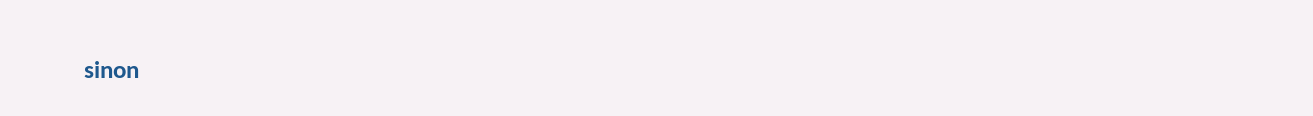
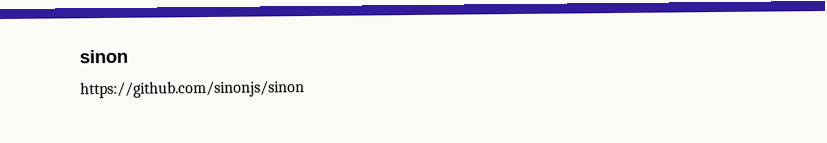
(139, 69) none -> [80,80,305,99] // https://github.com/sinonjs/sinon

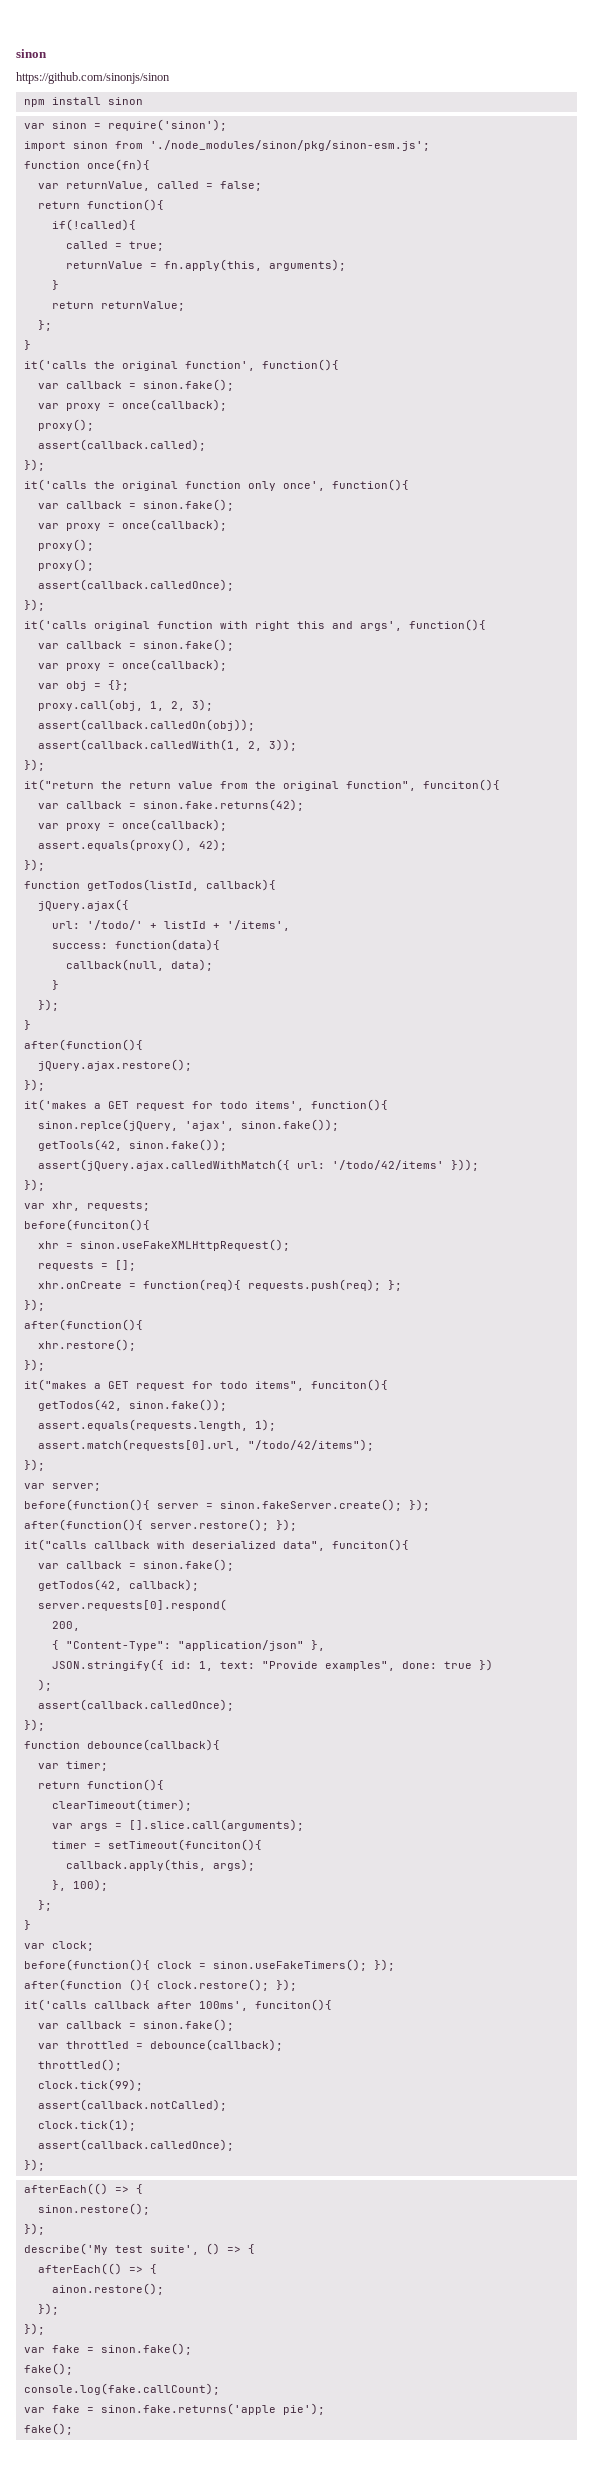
(305, 89) none -> [23,97,143,107] [23,119,227,131] [23,140,430,151] [23,159,150,171] [37,181,262,191] [37,199,164,211] [51,219,136,231] [65,241,164,251] [65,259,346,271] [51,280,59,290] [51,301,185,311] [37,320,52,331] [23,340,31,350] [23,359,339,371] [37,379,234,391] [37,399,227,411] [37,419,94,431] [37,439,206,451] [23,459,45,471] [23,479,409,491] [37,499,234,511] [37,519,227,531] [37,539,94,551] [37,559,94,571] [37,579,234,591] [23,599,45,611] [23,619,486,631] [37,639,234,651] [37,659,227,671] [37,680,129,691] [37,699,213,711] [37,719,255,731] [37,739,297,751] [23,759,45,771] [23,779,500,791] [37,799,304,811] [37,819,227,831] [37,839,227,851] [23,859,45,871] [23,879,276,891] [37,899,129,911] [51,920,290,931] [51,939,220,951] [65,959,213,971] [51,980,59,990] [37,999,59,1011] [23,1020,31,1030] [23,1039,143,1051] [37,1059,192,1071] [23,1079,45,1091] [23,1099,388,1111] [37,1119,339,1131] [37,1139,227,1151] [37,1159,479,1171] [23,1179,45,1191] [23,1201,150,1211] [23,1219,150,1231] [37,1239,290,1251] [37,1260,136,1271] [37,1279,402,1291] [23,1299,45,1311] [23,1319,143,1331] [37,1339,136,1351] [23,1359,45,1371] [23,1379,388,1391] [37,1399,227,1411] [37,1419,276,1431] [37,1439,374,1451] [23,1459,45,1471] [23,1483,101,1491] [23,1499,430,1511] [23,1519,297,1531] [23,1539,409,1551] [37,1559,234,1571] [37,1579,199,1591] [37,1599,227,1611] [51,1621,80,1631] [51,1640,325,1651] [51,1659,493,1671] [37,1679,52,1691] [37,1699,234,1711] [23,1719,45,1731] [23,1739,220,1751] [37,1761,108,1771] [37,1779,164,1791] [51,1799,192,1811] [51,1819,304,1831] [51,1839,262,1851] [65,1859,255,1871] [51,1879,108,1891] [37,1900,52,1911] [23,1920,31,1930] [23,1941,94,1951] [23,1959,395,1971] [23,1979,297,1991] [23,1999,332,2011] [37,2019,234,2031] [37,2039,283,2051] [37,2059,122,2071] [37,2079,143,2091] [37,2099,227,2111] [37,2119,136,2131] [37,2139,234,2151] [23,2159,45,2171] [23,2183,143,2195] [37,2203,150,2215] [23,2223,45,2235] [23,2243,255,2255] [37,2263,157,2275] [51,2283,164,2295] [37,2303,59,2315] [23,2323,45,2335] [23,2343,192,2355] [23,2363,73,2375] [23,2383,220,2395] [23,2403,325,2415] [23,2423,73,2435] // npm install sinon // var sinon = require('sinon'); // import sinon from './node_modules/sinon/pkg/sinon-esm.js'; // function once(fn){ // var returnValue, called = false; // return function(){ // if(!called){ // called = true; // returnValue = fn.apply(this, arguments); // } // return returnValue; // }; // } // it('calls the original function', function(){ // var callback = sinon.fake(); // var proxy = once(callback); // proxy(); // assert(callback.called); // }); // it('calls the original function only once', function(){ // var callback = sinon.fake(); // var proxy = once(callback); // proxy(); // proxy(); // assert(callback.calledOnce); // }); // it('calls original function with right this and args', function(){ // var callback = sinon.fake(); // var proxy = once(callback); // var obj = {}; // proxy.call(obj, 1, 2, 3); // assert(callback.calledOn(obj)); // assert(callback.calledWith(1, 2, 3)); // }); // it("return the return value from the original function", funciton(){ // var callback = sinon.fake.returns(42); // var proxy = once(callback); // assert.equals(proxy(), 42); // }); // function getTodos(listId, callback){ // jQuery.ajax({ // url: '/todo/' + listId + '/items', // success: function(data){ // callback(null, data); // } // }); // } // after(function(){ // jQuery.ajax.restore(); // }); // it('makes a GET request for todo items', function(){ // sinon.replce(jQuery, 'ajax', sinon.fake()); // getTools(42, sinon.fake()); // assert(jQuery.ajax.calledWithMatch({ url: '/todo/42/items' })); // }); // var xhr, requests; // before(funciton(){ // xhr = sinon.useFakeXMLHttpRequest(); // requests = []; // xhr.onCreate = function(req){ requests.push(req); }; // }); // after(function(){ // xhr.restore(); // }); // it("makes a GET request for todo items", funciton(){ // getTodos(42, sinon.fake()); // assert.equals(requests.length, 1); // assert.match(requests[0].url, "/todo/42/items"); // }); // var server; // before(function(){ server = sinon.fakeServer.create(); }); // after(function(){ server.restore(); }); // it("calls callback with deserialized data", funciton(){ // var callback = sinon.fake(); // getTodos(42, callback); // server.requests[0].respond( // 200, // { "Content-Type": "application/json" }, // JSON.stringify({ id: 1, text: "Provide examples", done: true }) // ); // assert(callback.calledOnce); // }); // function debounce(callback){ // var timer; // return function(){ // clearTimeout(timer); // var args = [].slice.call(arguments); // timer = setTimeout(funciton(){ // callback.apply(this, args); // }, 100); // }; // } // var clock; // before(function(){ clock = sinon.useFakeTimers(); }); // after(function (){ clock.restore(); }); // it('calls callback after 100ms', funciton(){ // var callback = sinon.fake(); // var throttled = debounce(callback); // throttled(); // clock.tick(99); // assert(callback.notCalled); // clock.tick(1); // assert(callback.calledOnce); // }); // afterEach(() => { // sinon.restore(); // }); // describe('My test suite', () => { // afterEach(() => { // ainon.restore(); // }); // }); // var fake = sinon.fake(); // fake(); // console.log(fake.callCount); // var fake = sinon.fake.returns('apple pie'); // fake();

